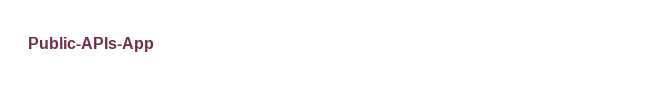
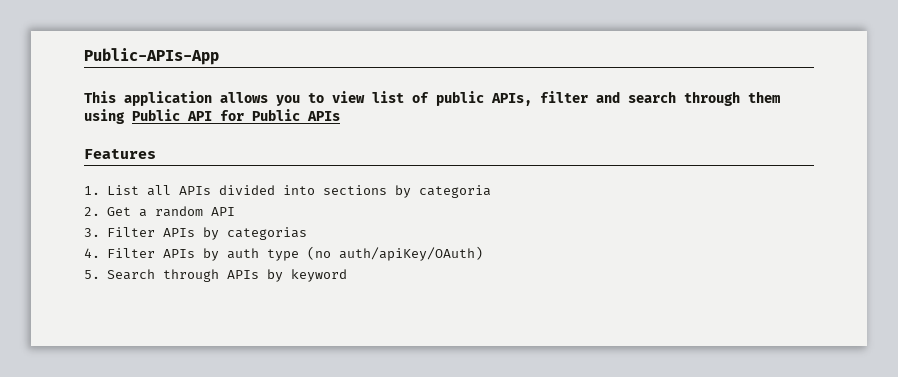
(154, 44) none -> [84,91,780,106] [84,109,340,124] [84,149,156,159] [84,185,491,198] [84,206,235,217] [84,227,307,240] [84,246,483,261] [84,269,347,282] // This application allows you to view list of public APIs, filter and search through them using Public API for Public APIs // Features // 1. List all APIs divided into sections by categoria // 2. Get a random API // 3. Filter APIs by categorias // 4. Filter APIs by auth type (no auth/apiKey/OAuth) // 5. Search through APIs by keyword

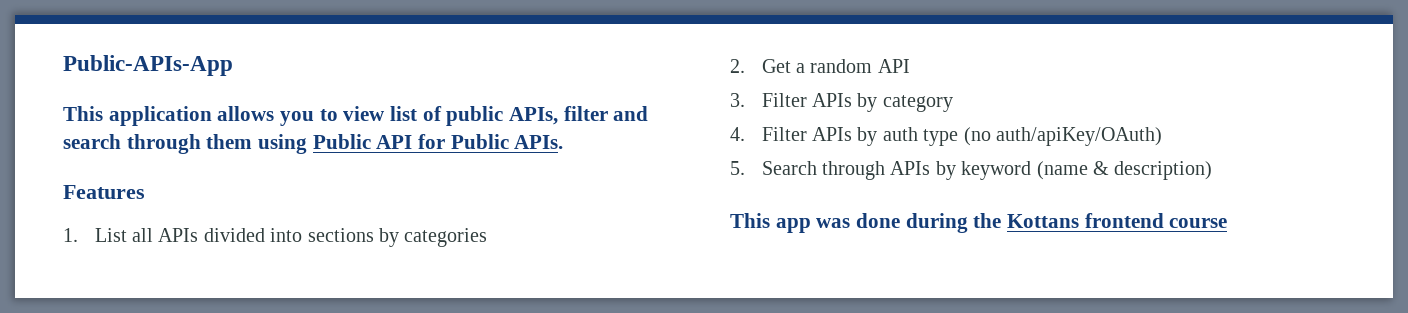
[307,111,340,121] APIs -> [514,135,564,149] APIs.
[418,185,491,198] categoria -> [404,228,488,247] categories
[226,227,307,240] categorias -> [882,95,953,112] category
(347, 275) none -> [1036,161,1213,180] [730,213,1228,233] (name & description) // This app was done during the Kottans frontend course

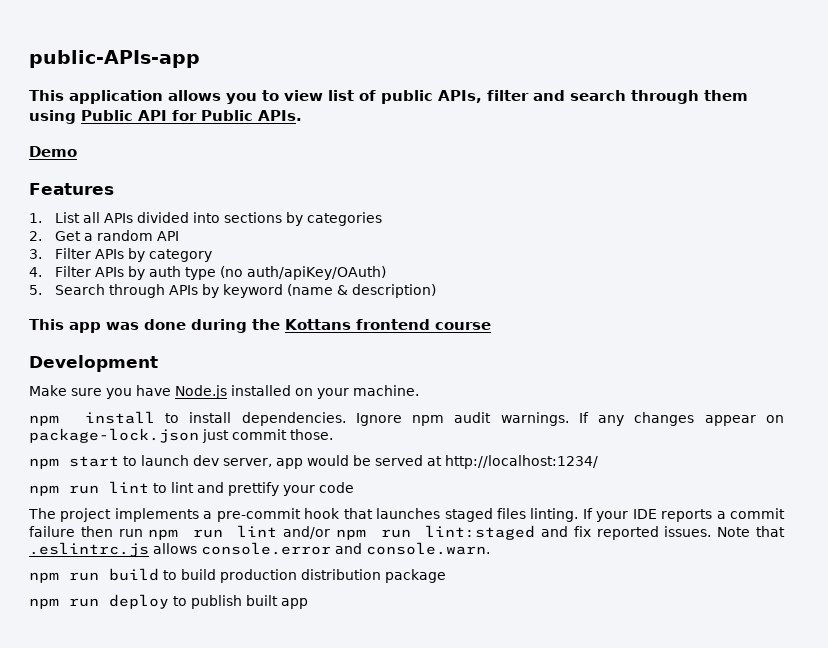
[63,55,233,76] Public-APIs-App -> [29,50,200,68] public-APIs-app
(564, 142) none -> [29,146,77,157] // Demo
(1228, 223) none -> [29,355,158,372] [29,385,419,399] [29,411,784,426] [29,428,333,443] [29,455,598,469] [29,481,354,496] [28,508,785,522] [29,525,786,540] [29,542,490,557] [29,568,446,583] [29,594,308,609] // Development // Make sure you have Node.js installed on your machine. // npm install to install dependencies. Ignore npm audit warnings. If any changes appear on package-lock.json just commit those. // npm start to launch dev server, app would be served at http://localhost:1234/ // npm run lint to lint and prettify your code // The project implements a pre-commit hook that launches staged files linting. If your IDE reports a commit failure then run npm run lint and/or npm run lint:staged and fix reported issues. Note that .eslintrc.js allows console.error and console.warn. // npm run build to build production distribution package // npm run deploy to publish built app

